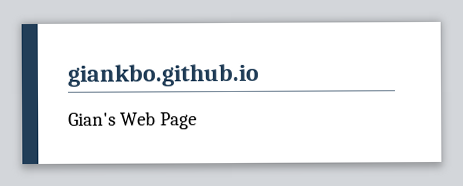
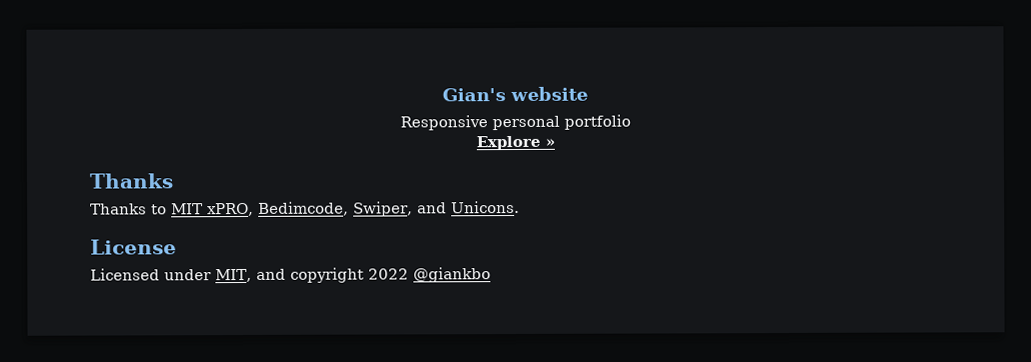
[67,63,259,87] [68,111,198,130] giankbo.github.io // Gian's Web Page -> [442,86,588,102] [399,114,631,131] [475,135,555,151] [89,173,174,189] [90,200,520,217] [90,239,177,255] [90,267,491,283] Gian's website // Responsive personal portfolio // Explore » // Thanks // Thanks to MIT xPRO, Bedimcode, Swiper, and Unicons. // License // Licensed under MIT, and copyright 2022 @giankbo

